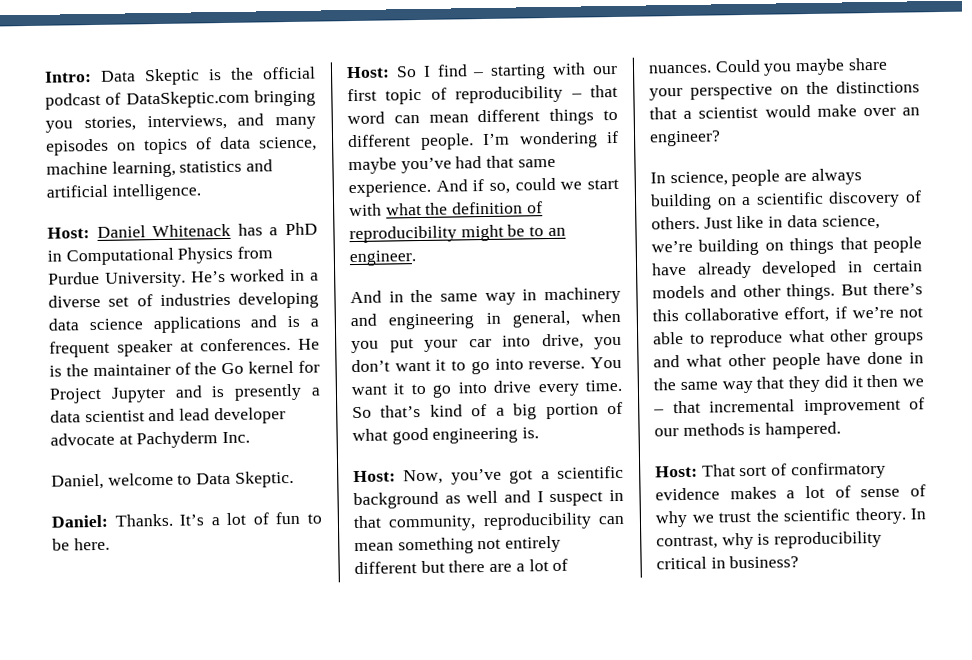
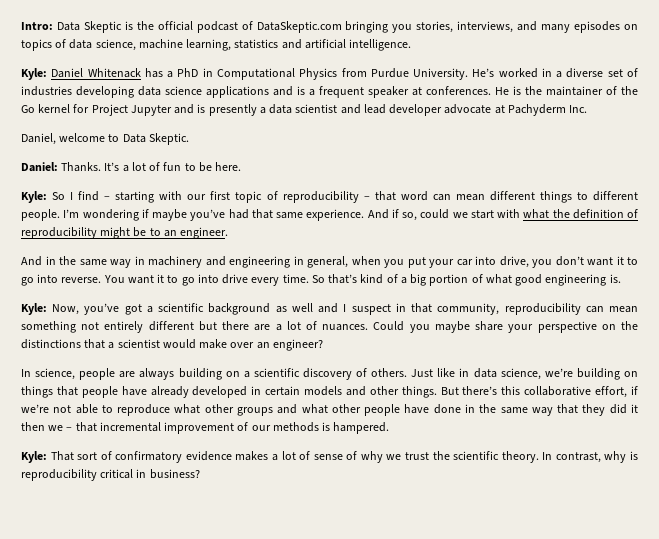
[47,227,90,239] Host: -> [21,68,47,80] Kyle:
[346,66,390,79] Host: -> [21,191,47,203] Kyle:
[353,470,396,483] Host: -> [21,303,47,315] Kyle:
[655,465,698,478] Host: -> [21,451,47,463] Kyle:

